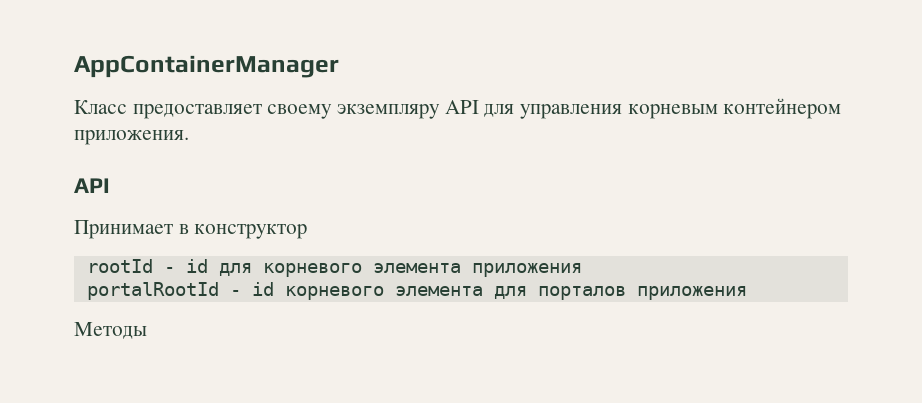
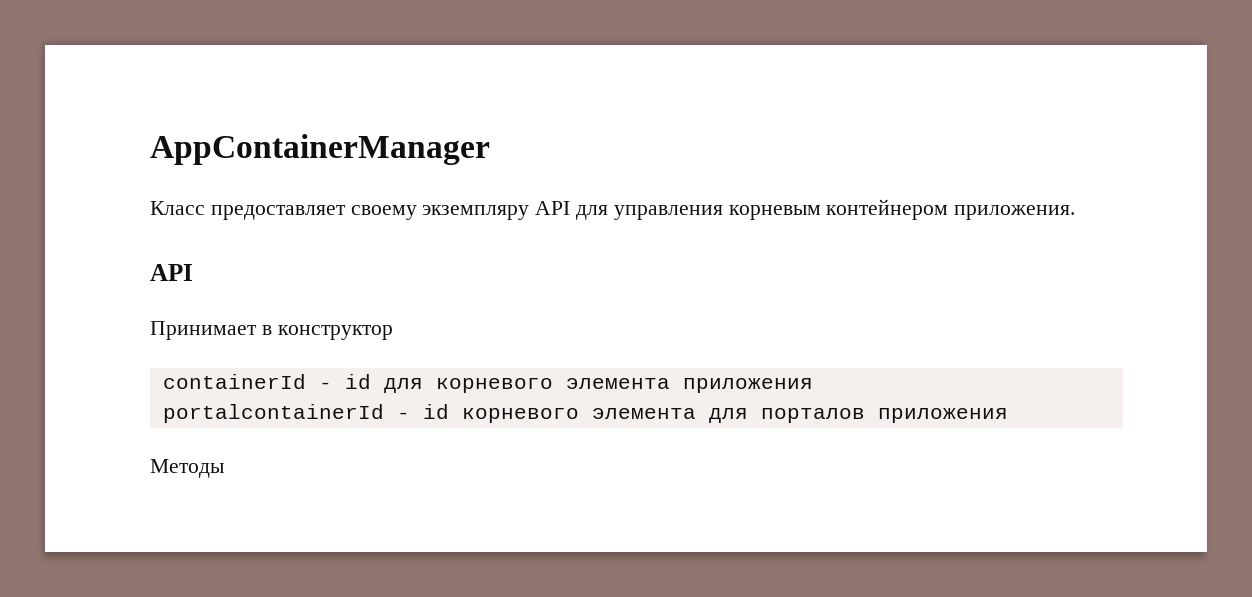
[86,259,153,273] rootId -> [162,374,306,389] containerId
[86,282,219,300] portalRootId -> [162,404,384,423] portalcontainerId

